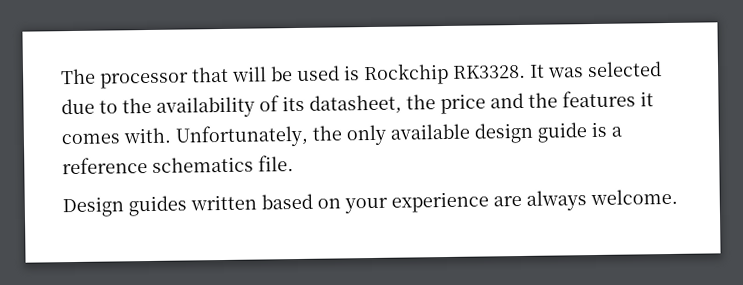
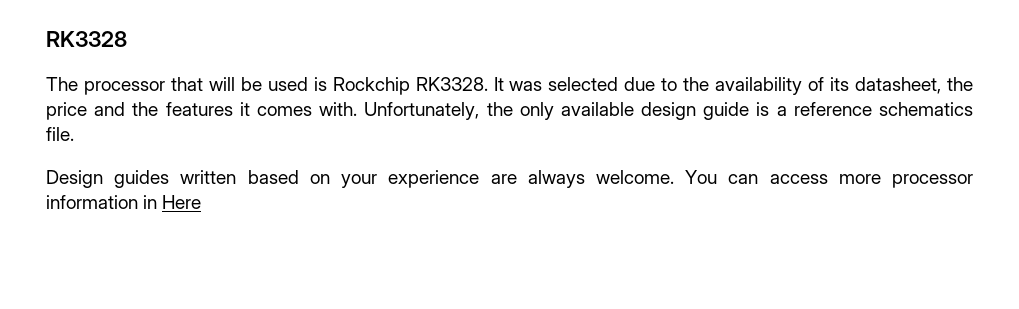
(60, 76) none -> [46,31,127,47] RK3328 //
(678, 197) none -> [685,170,973,188] [46,195,202,209] You can access more processor information in Here

